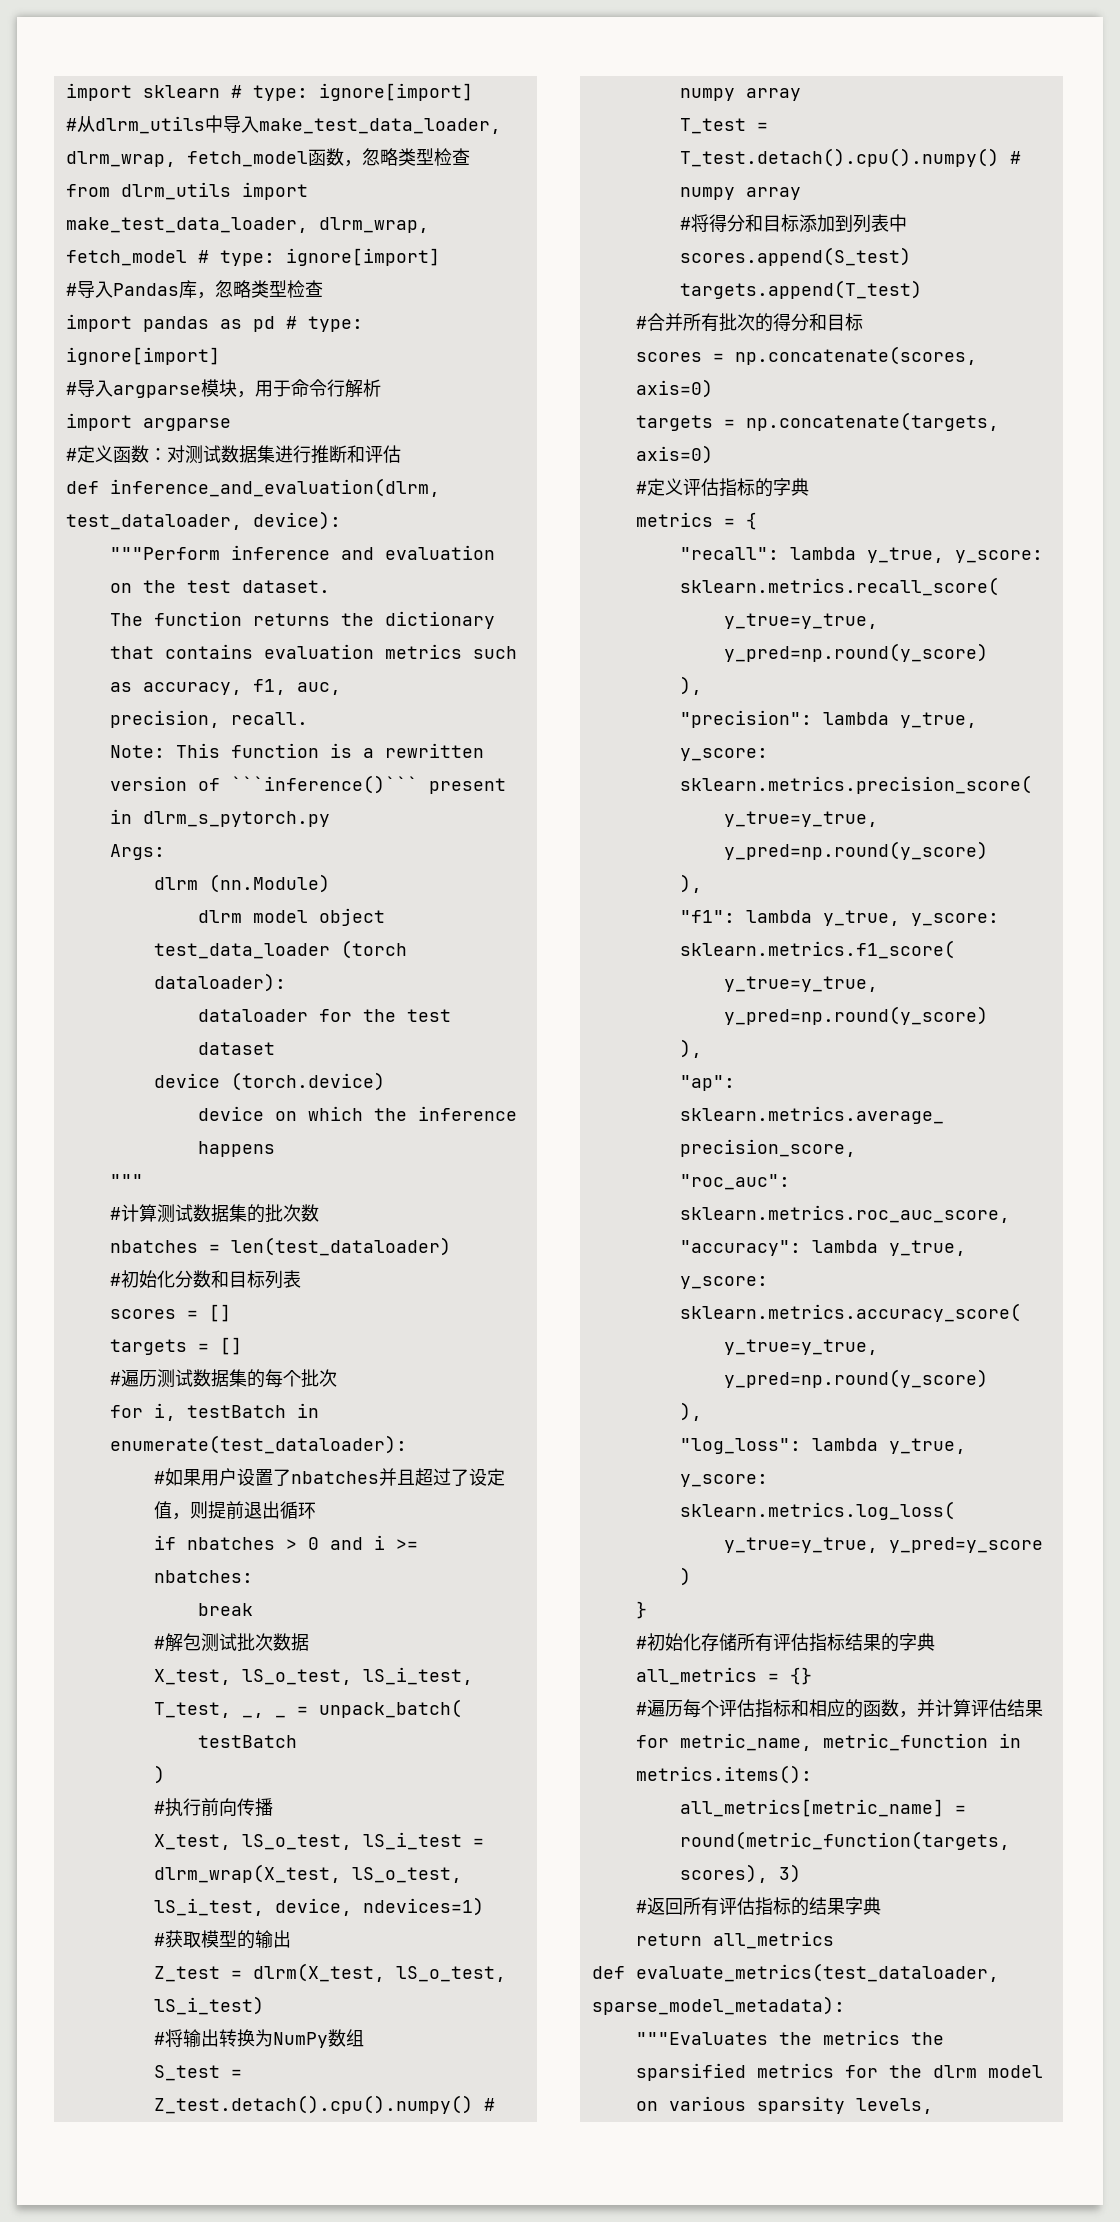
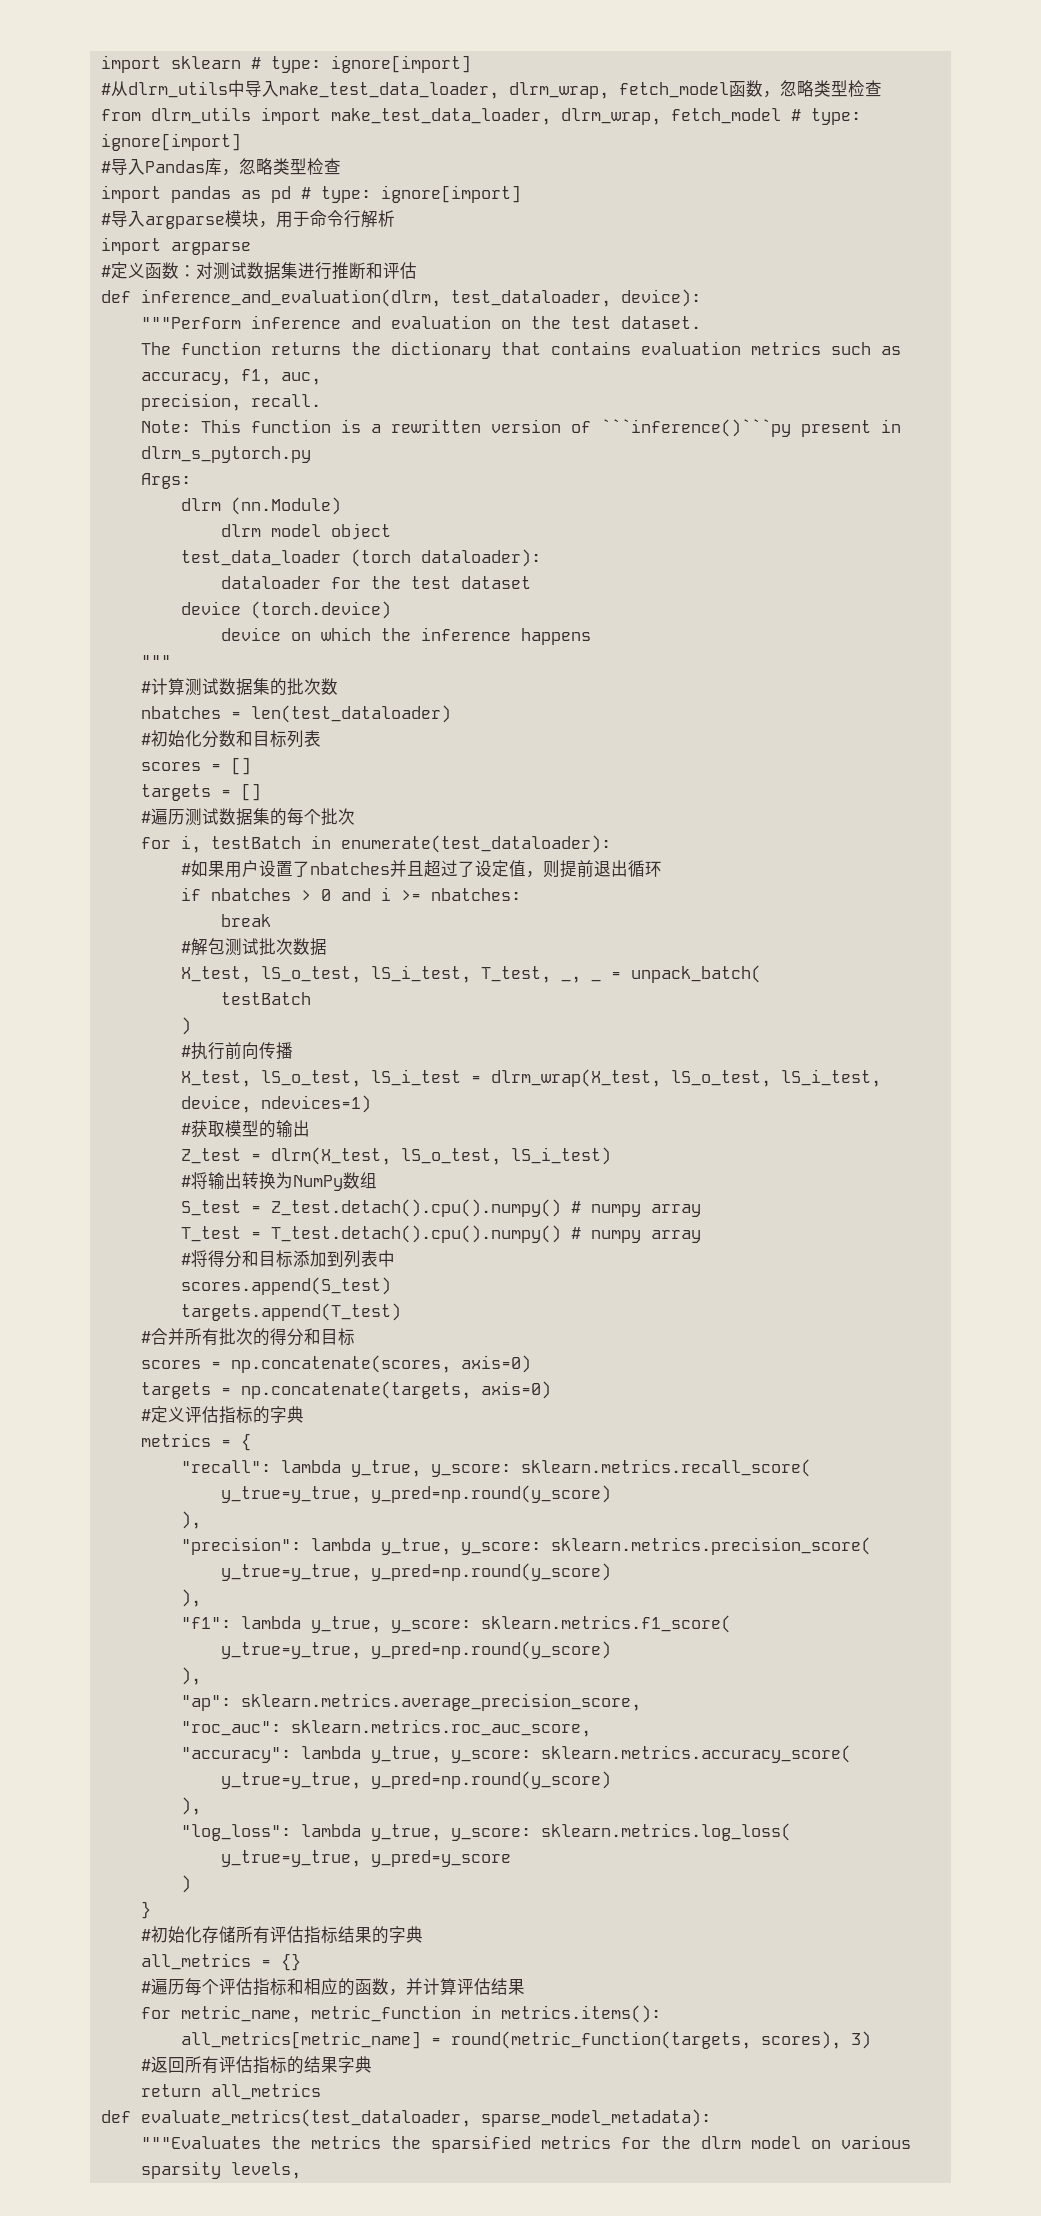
[231,775,418,794] ```inference()``` -> [600,419,791,437] ```inference()```py

